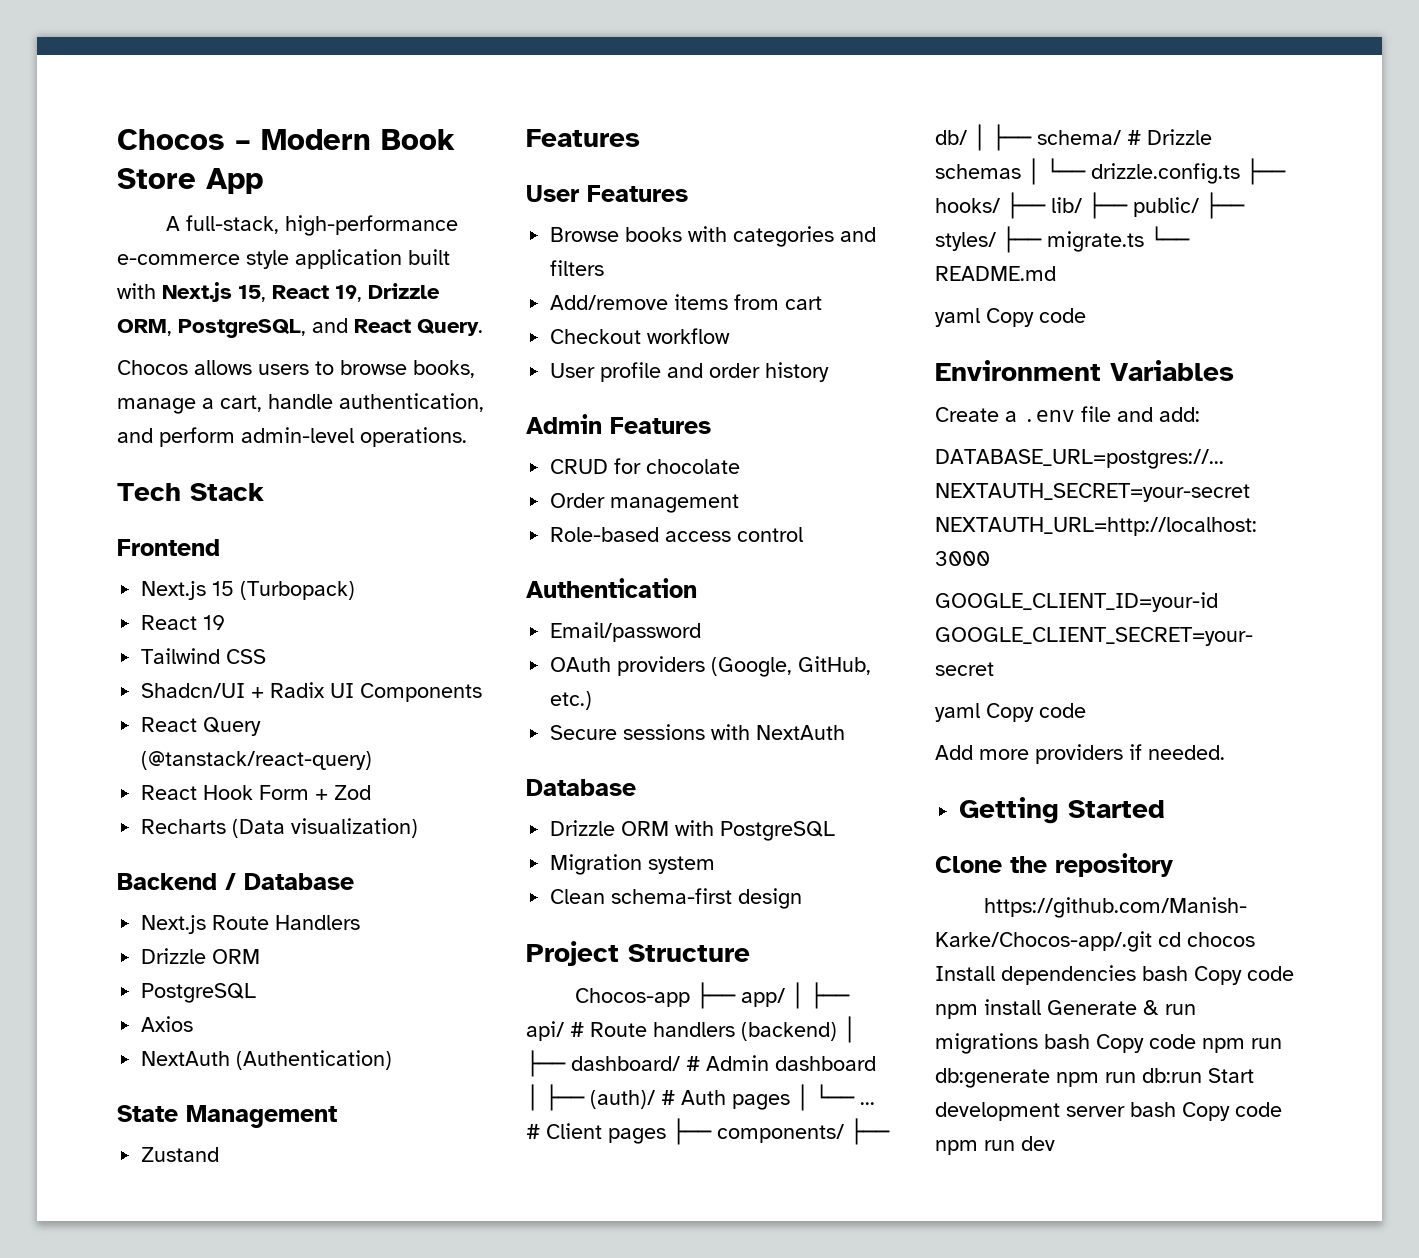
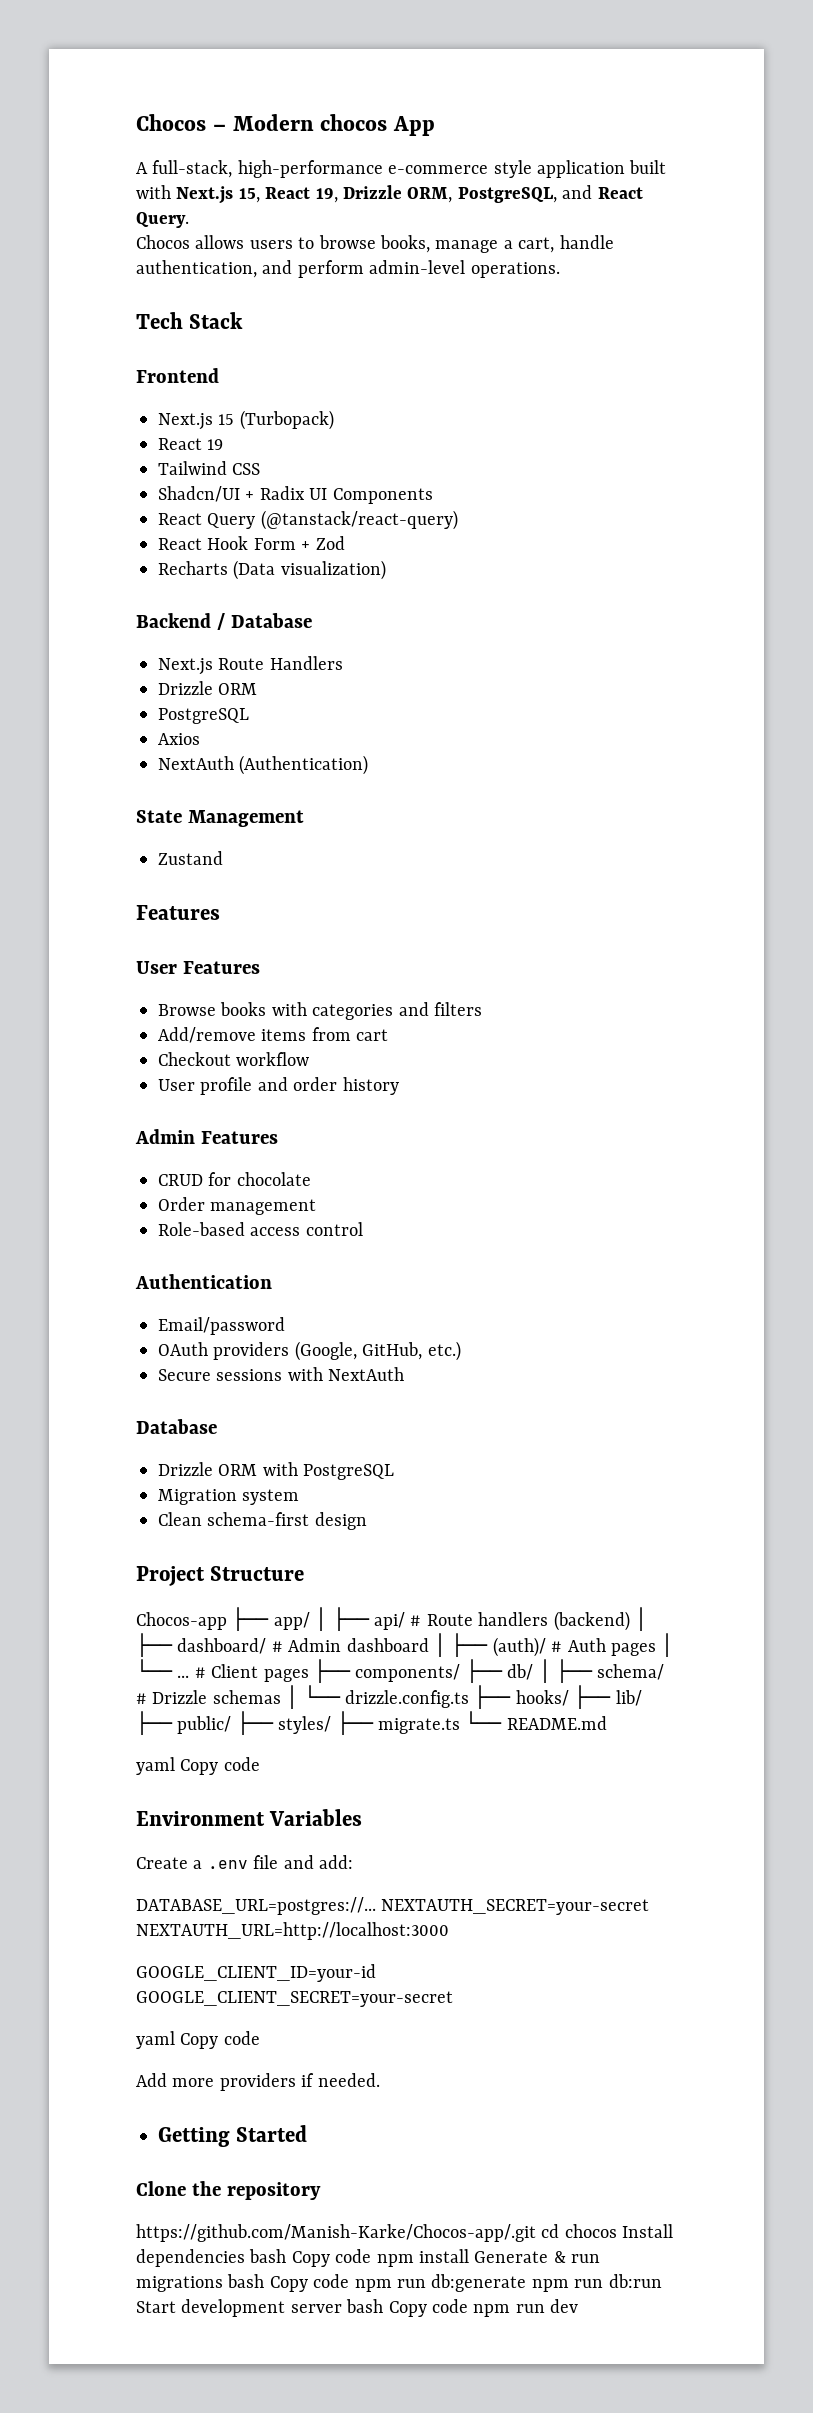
[381,129,455,150] [117,168,196,189] Book Store -> [320,114,388,131] chocos

